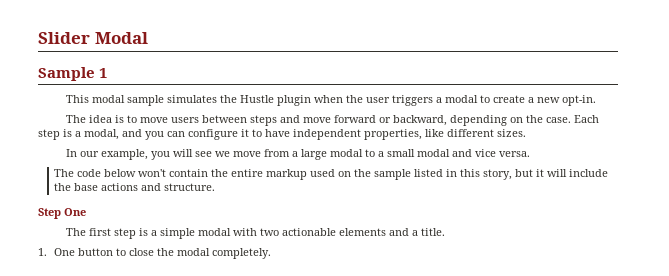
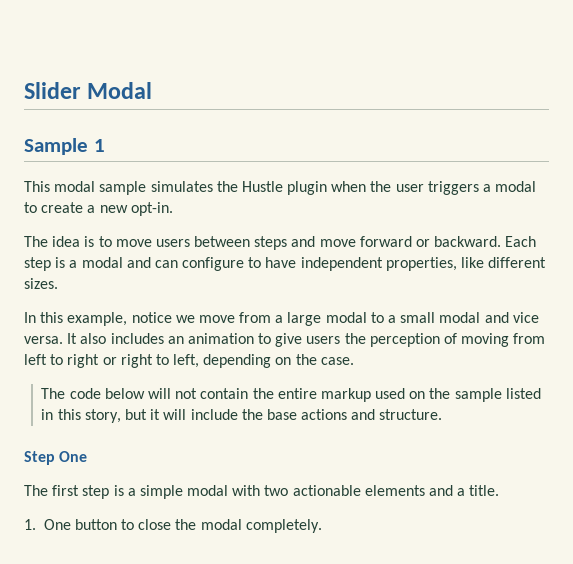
[393,115,572,126] backward, depending on the case. -> [434,236,502,247] backward.
[84,129,164,140] modal, and you -> [81,257,151,268] modal and
[241,129,249,137] it -> (245, 264) none
[80,149,213,160] our example, you will see -> [40,312,172,326] this example, notice
(531, 154) none -> [67,333,546,347] [24,354,354,368] It also includes an animation to give users the perception of moving from left to right or right to left, depending on the case.
[138,169,167,177] won't -> [147,388,198,399] will not

